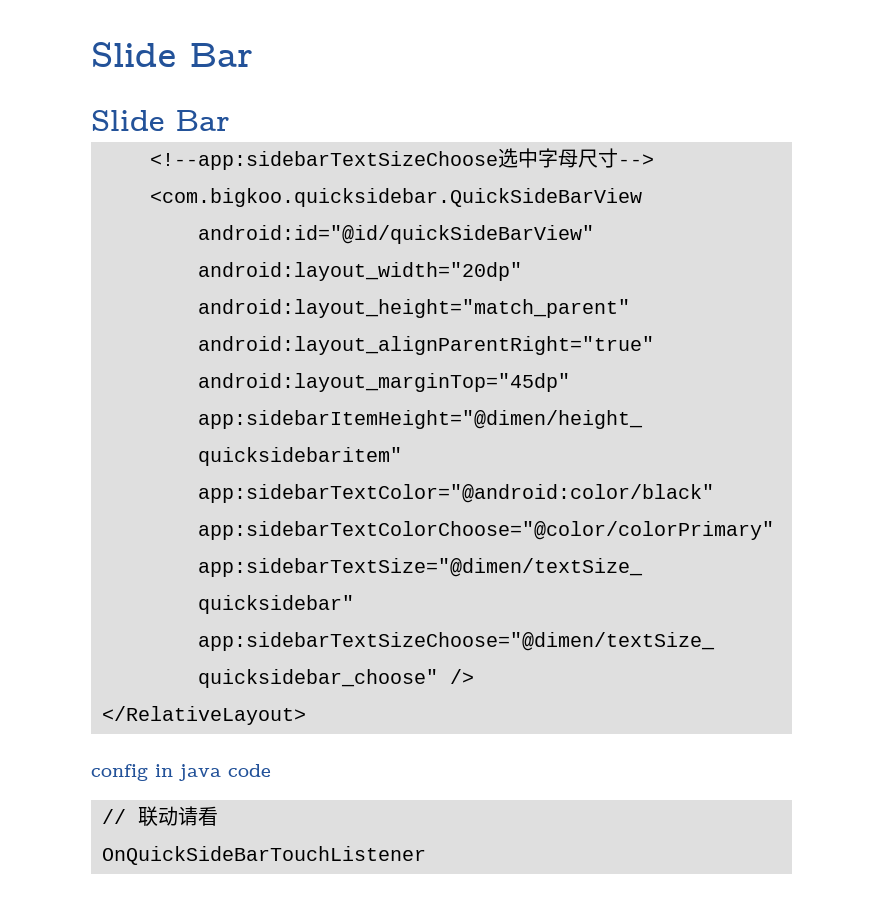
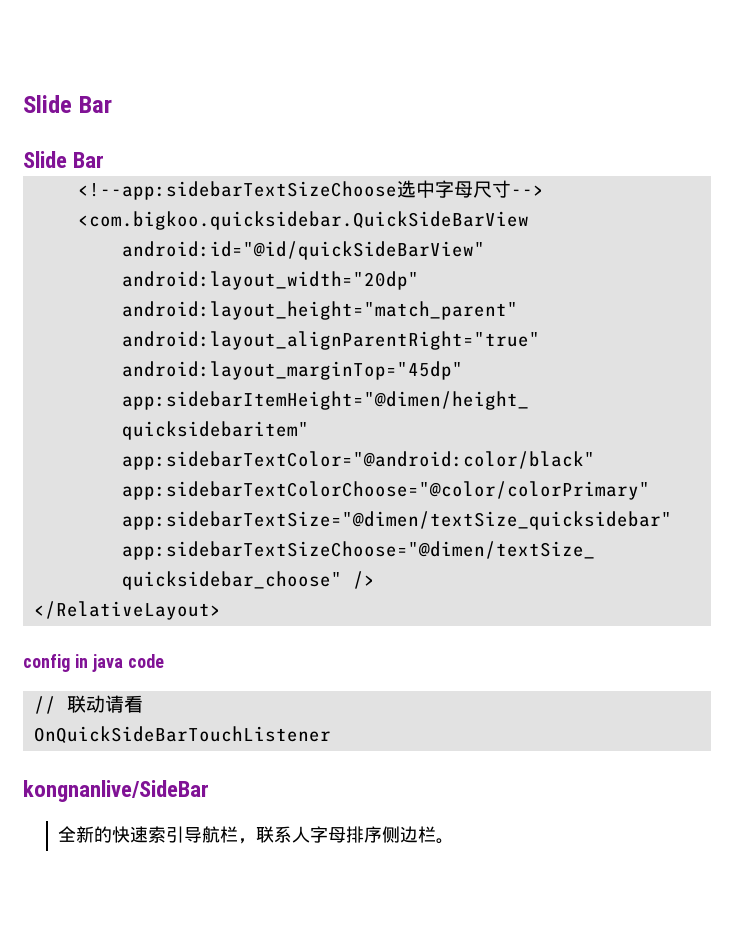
(426, 855) none -> [23,780,209,802] [58,826,455,844] // kongnanlive/SideBar // 全新的快速索引导航栏，联系人字母排序侧边栏。

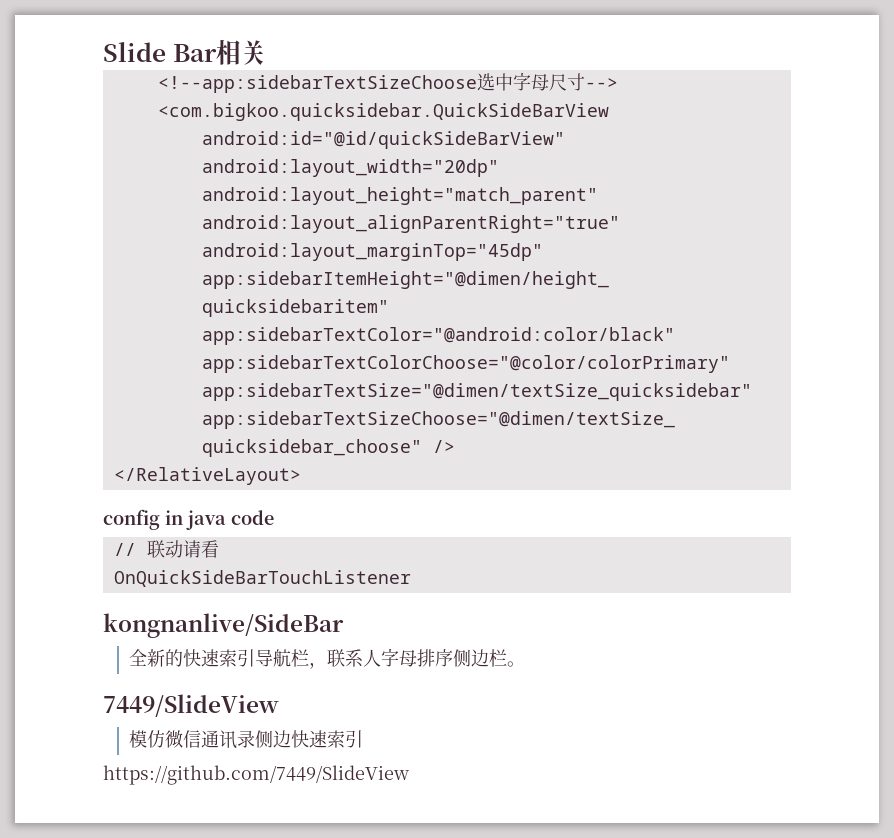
[23,95,112,113] [23,151,105,168] Slide Bar // Slide Bar -> [103,40,266,65] Slide Bar相关
(455, 841) none -> [103,694,279,717] [129,730,364,749] [103,765,409,785] // 7449/SlideView // 模仿微信通讯录侧边快速索引 // https://github.com/7449/SlideView

